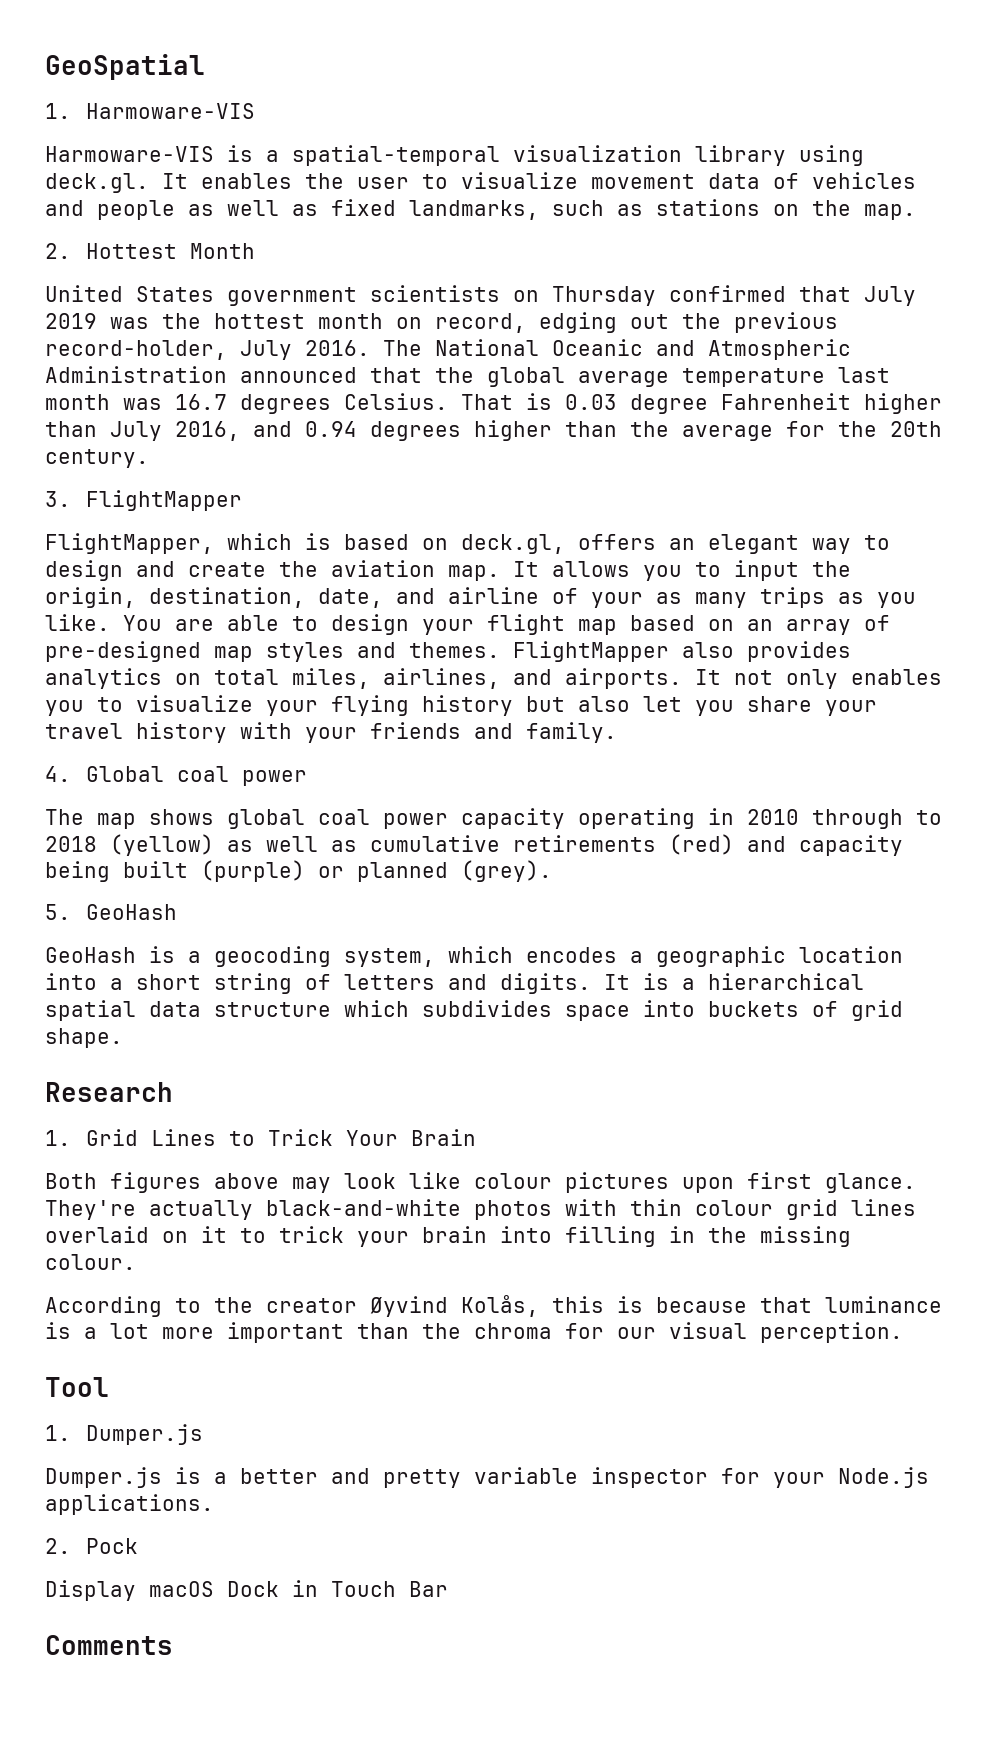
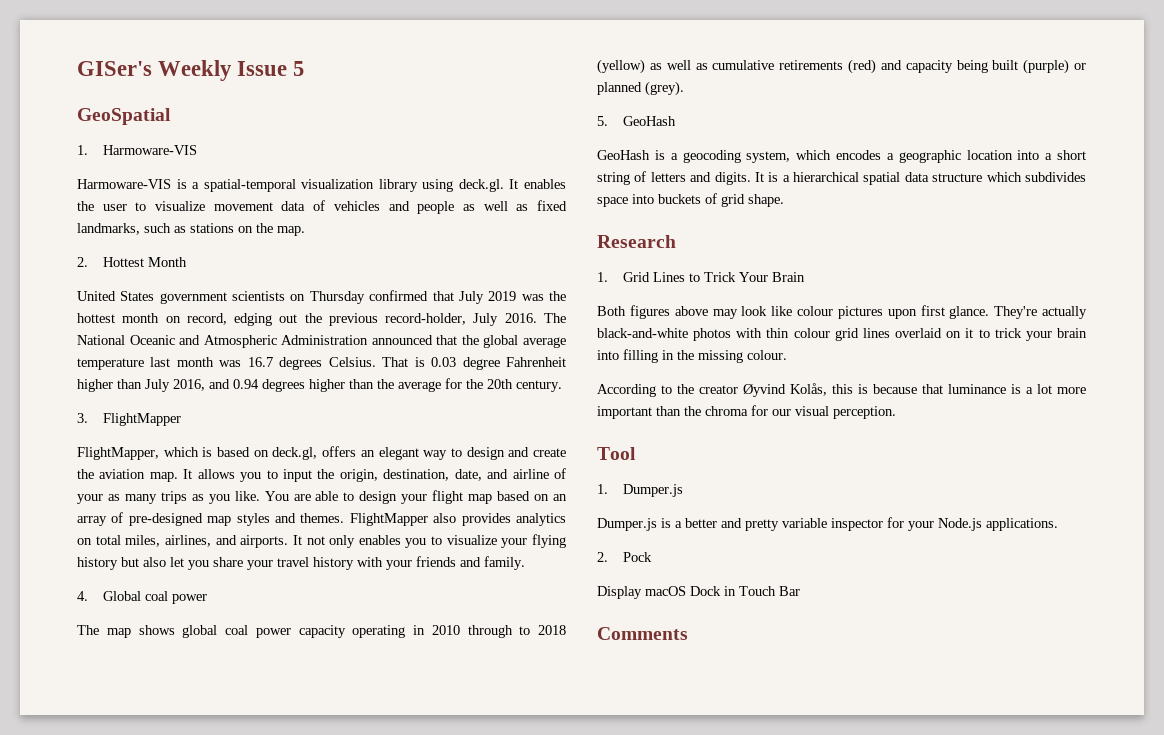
(45, 67) none -> [77,60,305,81] GISer's Weekly Issue 5 //

